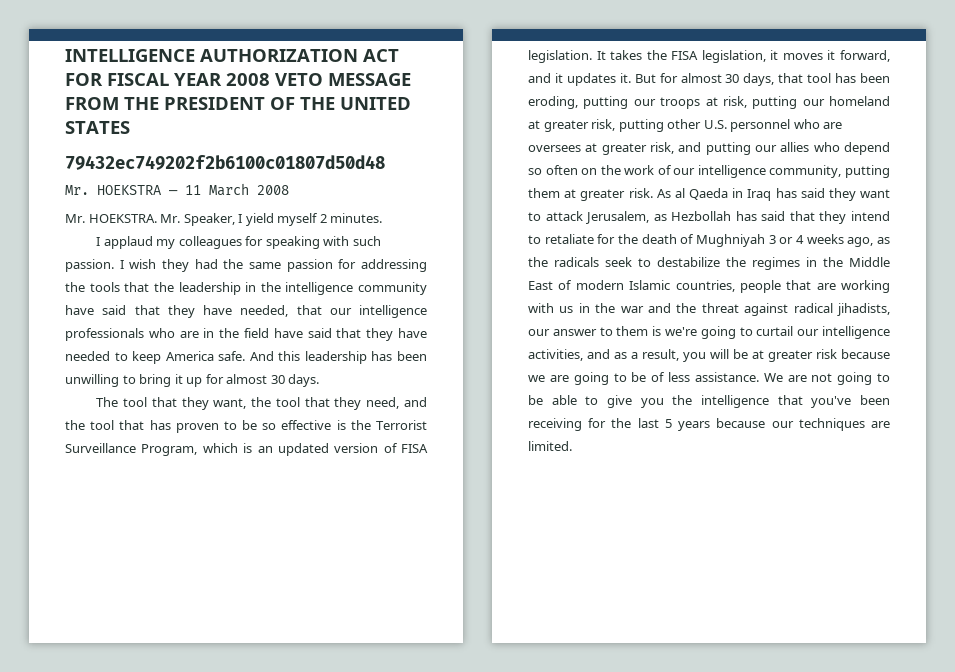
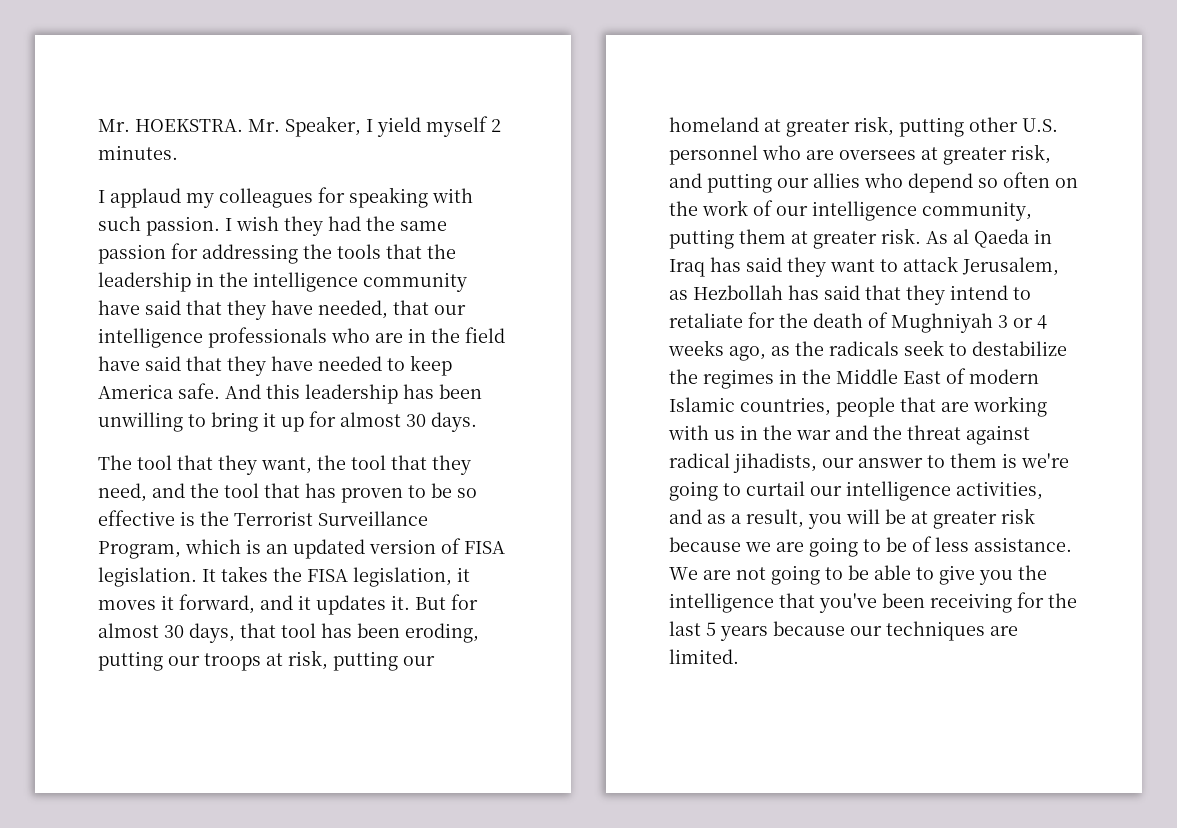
[65,49,399,62] [65,73,411,86] [65,97,411,110] [65,121,130,134] [65,155,385,170] [65,183,289,196] INTELLIGENCE AUTHORIZATION ACT FOR FISCAL YEAR 2008 VETO MESSAGE FROM THE PRESIDENT OF THE UNITED STATES // 79432ec749202f2b6100c01807d50d48 // Mr. HOEKSTRA — 11 March 2008 // -> (98, 125) none

